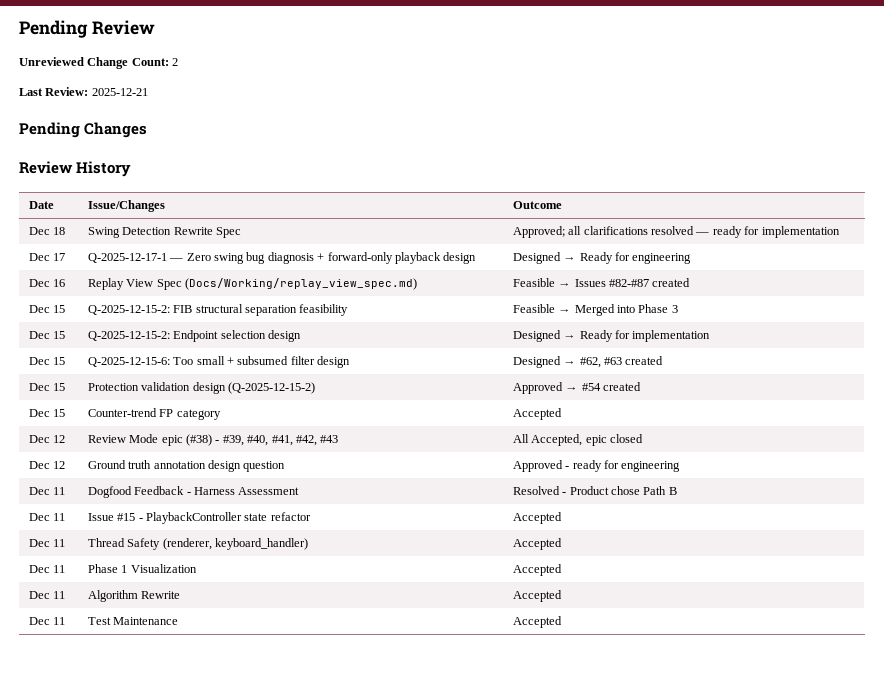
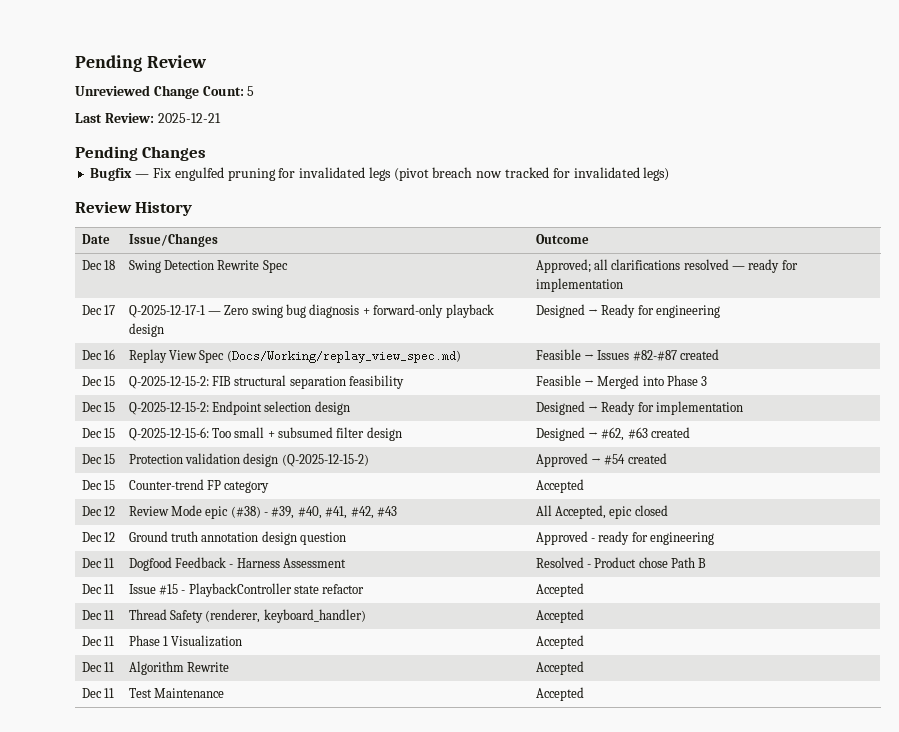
[172,58,179,66] 2 -> [247,86,255,96] 5
(148, 130) none -> [90,167,670,181] // Bugfix — Fix engulfed pruning for invalidated legs (pivot breach now tracked for invalidated legs)

